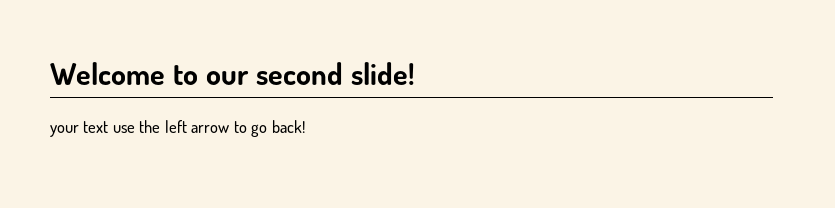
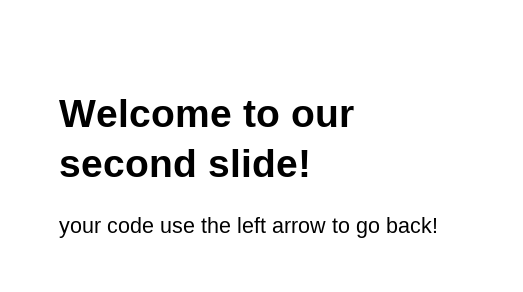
[83,121,109,133] text -> [107,217,154,233] code

